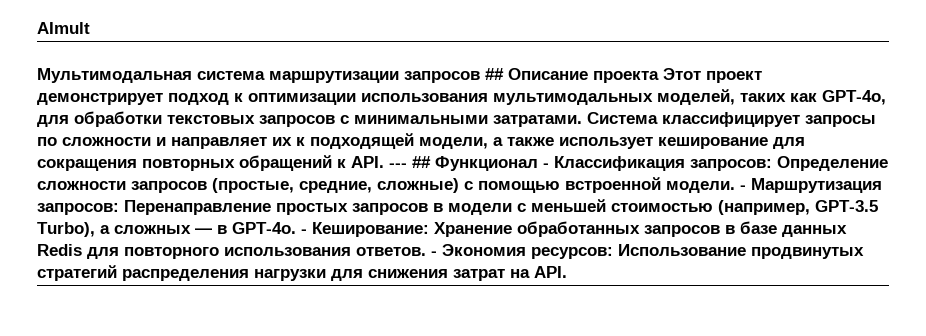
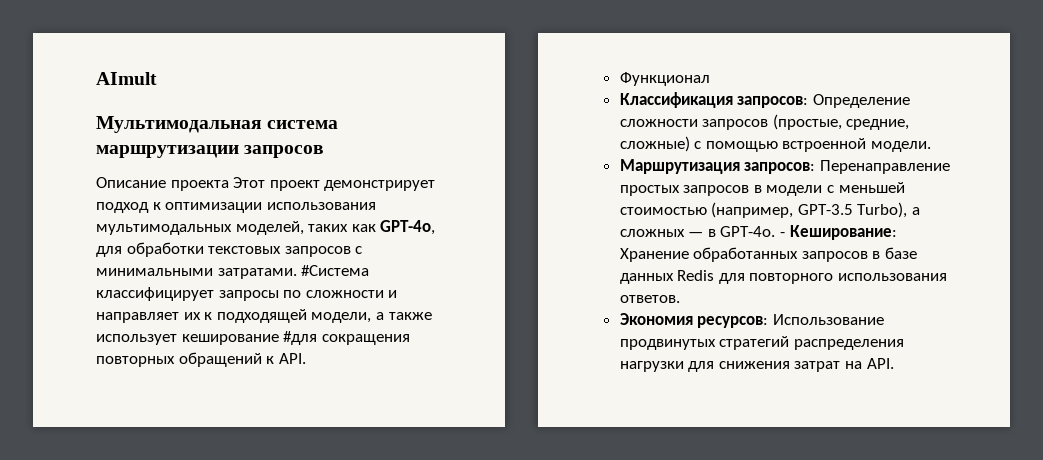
[485,68,504,80] ## -> (325, 151) //
[587,112,658,124] Система -> [301,265,370,276] #Система
[773,137,805,149] для -> [283,331,318,345] #для
[389,156,431,168] --- ## -> (306, 358) //
[543,163,549,168] - -> (710, 79) //
[740,185,746,190] - -> (932, 146) //
[431,251,437,256] - -> (680, 299) //

